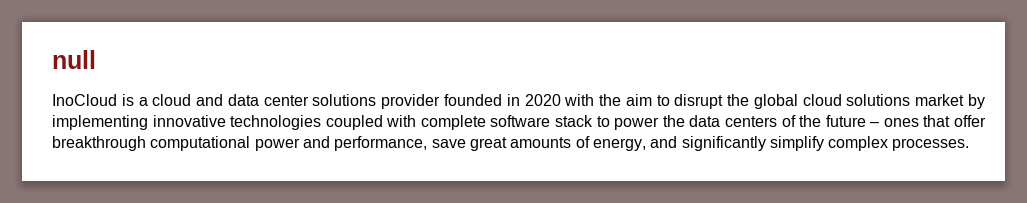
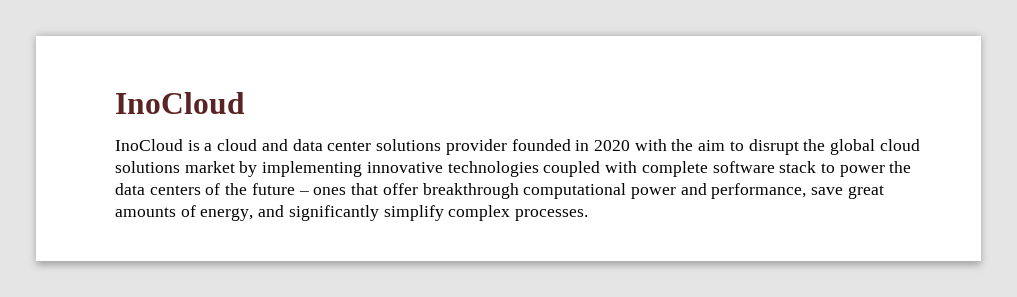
[52,50,96,69] null -> [115,92,245,114] InoCloud

